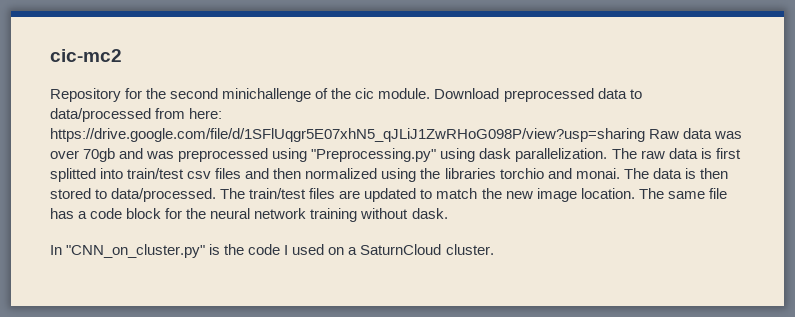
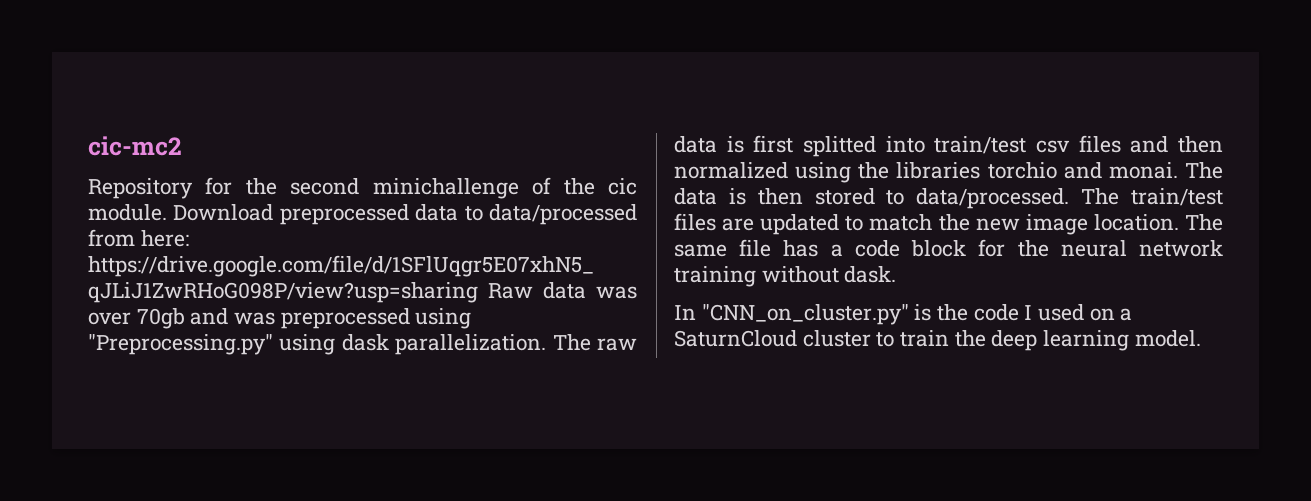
[445,244,494,255] cluster. -> [802,330,1201,351] cluster to train the deep learning model.

